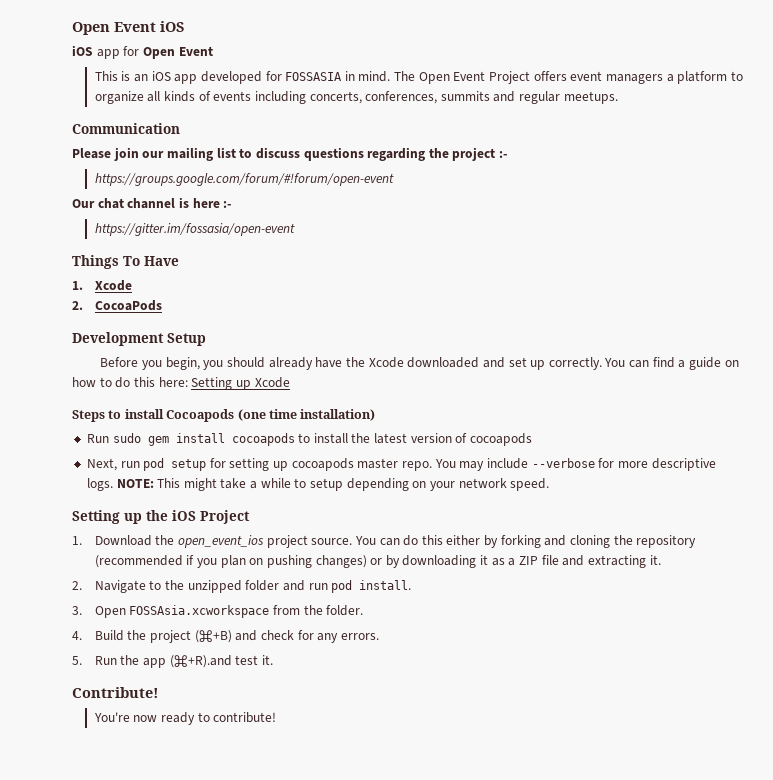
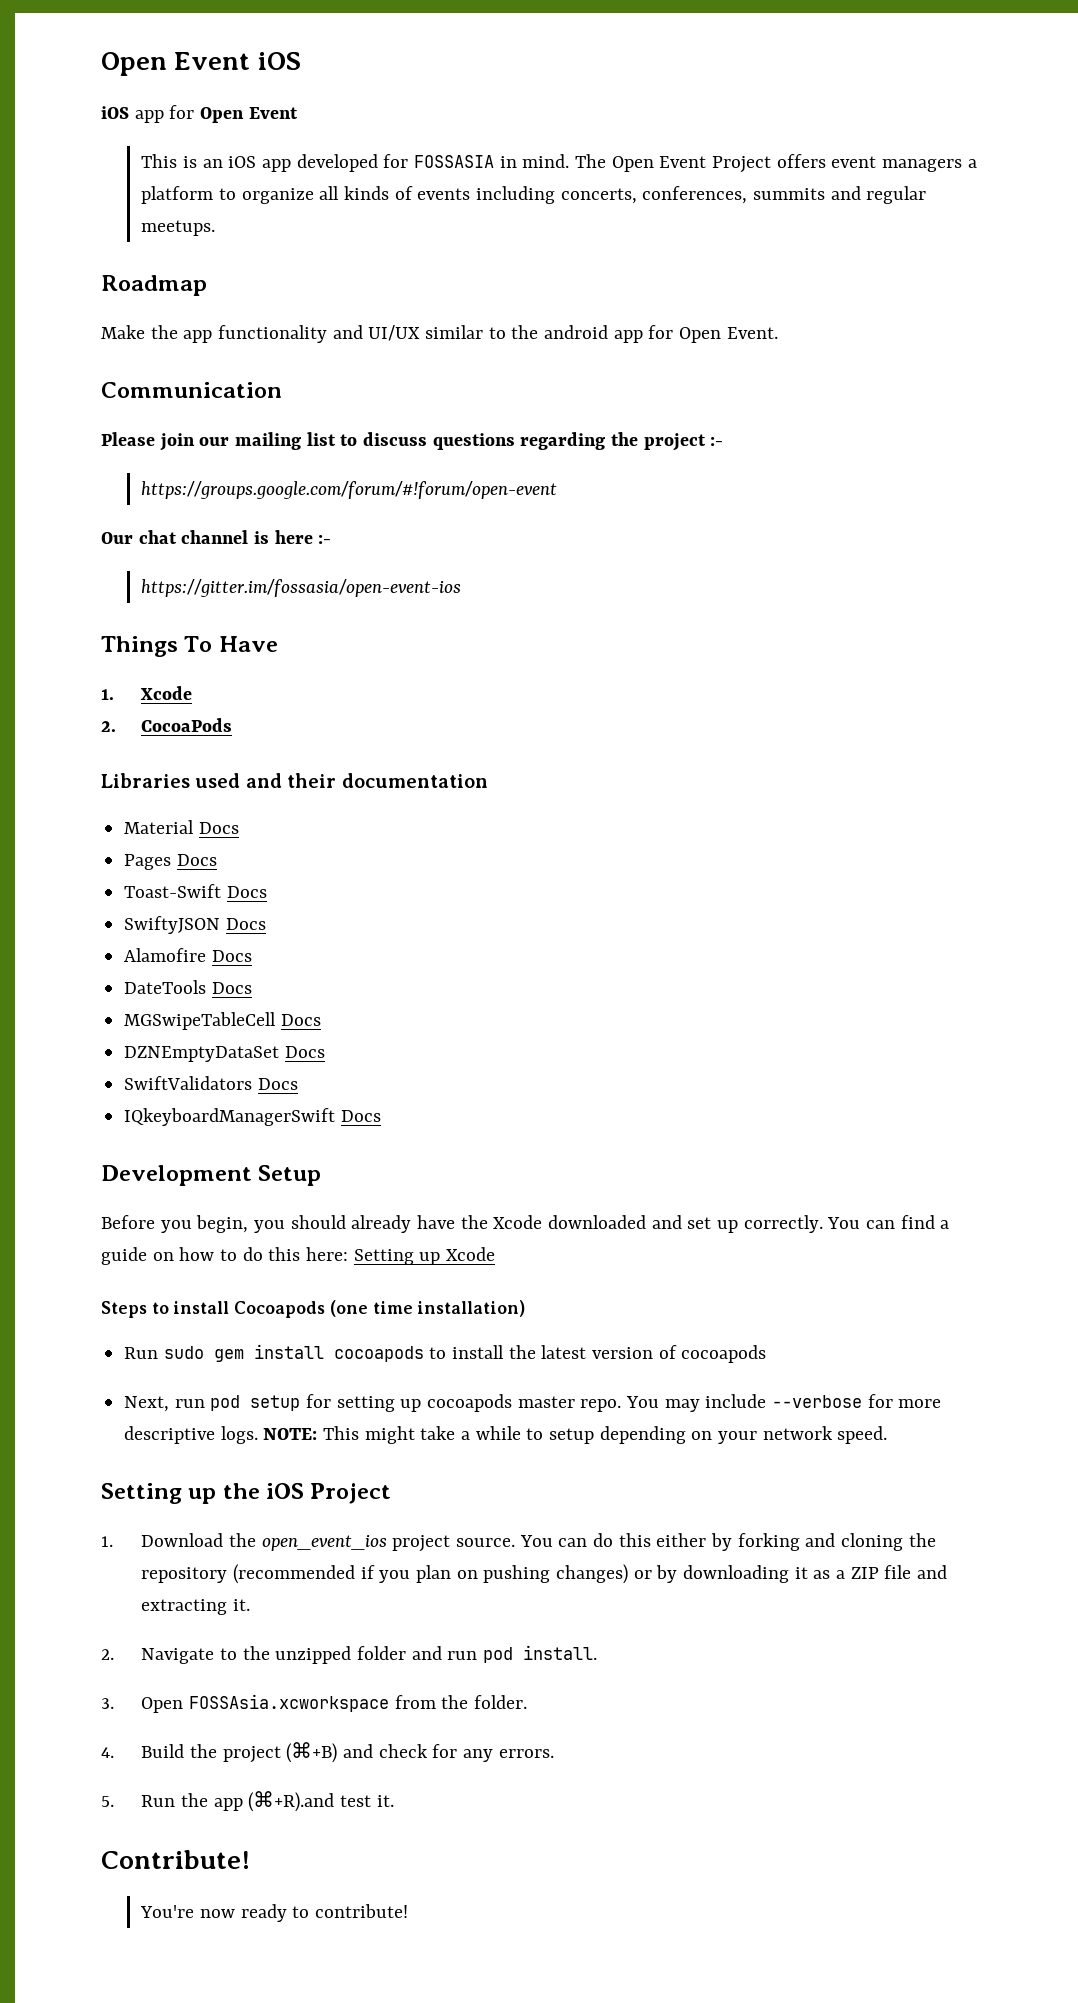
(618, 97) none -> [101,275,207,296] [101,325,778,343] // Roadmap // Make the app functionality and UI/UX similar to the android app for Open Event.
[94,223,295,236] https://gitter.im/fossasia/open-event -> [141,579,462,597] https://gitter.im/fossasia/open-event-ios
(162, 305) none -> [101,773,488,788] [124,820,239,834] [124,854,217,870] [124,884,267,898] [124,916,266,934] [124,948,252,962] [124,980,252,994] [124,1012,321,1030] [124,1046,325,1062] [124,1076,298,1090] [124,1108,381,1126] // Libraries used and their documentation // Material Docs // Pages Docs // Toast-Swift Docs // SwiftyJSON Docs // Alamofire Docs // DateTools Docs // MGSwipeTableCell Docs // DZNEmptyDataSet Docs // SwiftValidators Docs // IQkeyboardManagerSwift Docs

